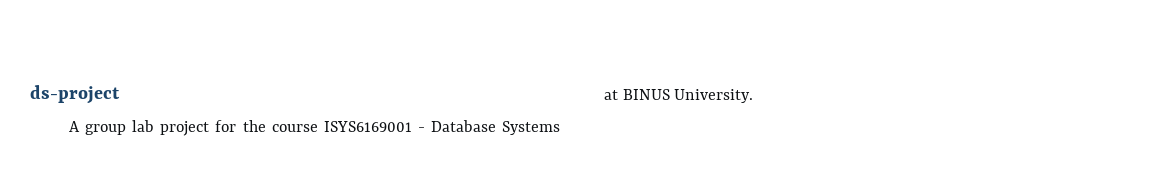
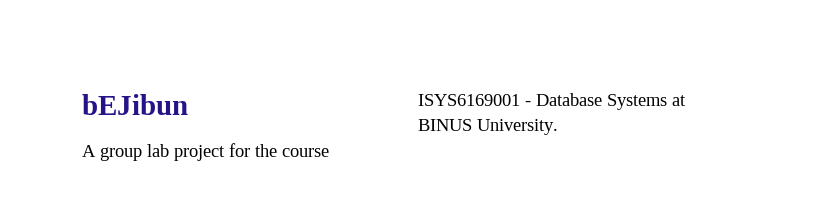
[30,85,120,104] ds-project -> [82,94,188,115] bEJibun

